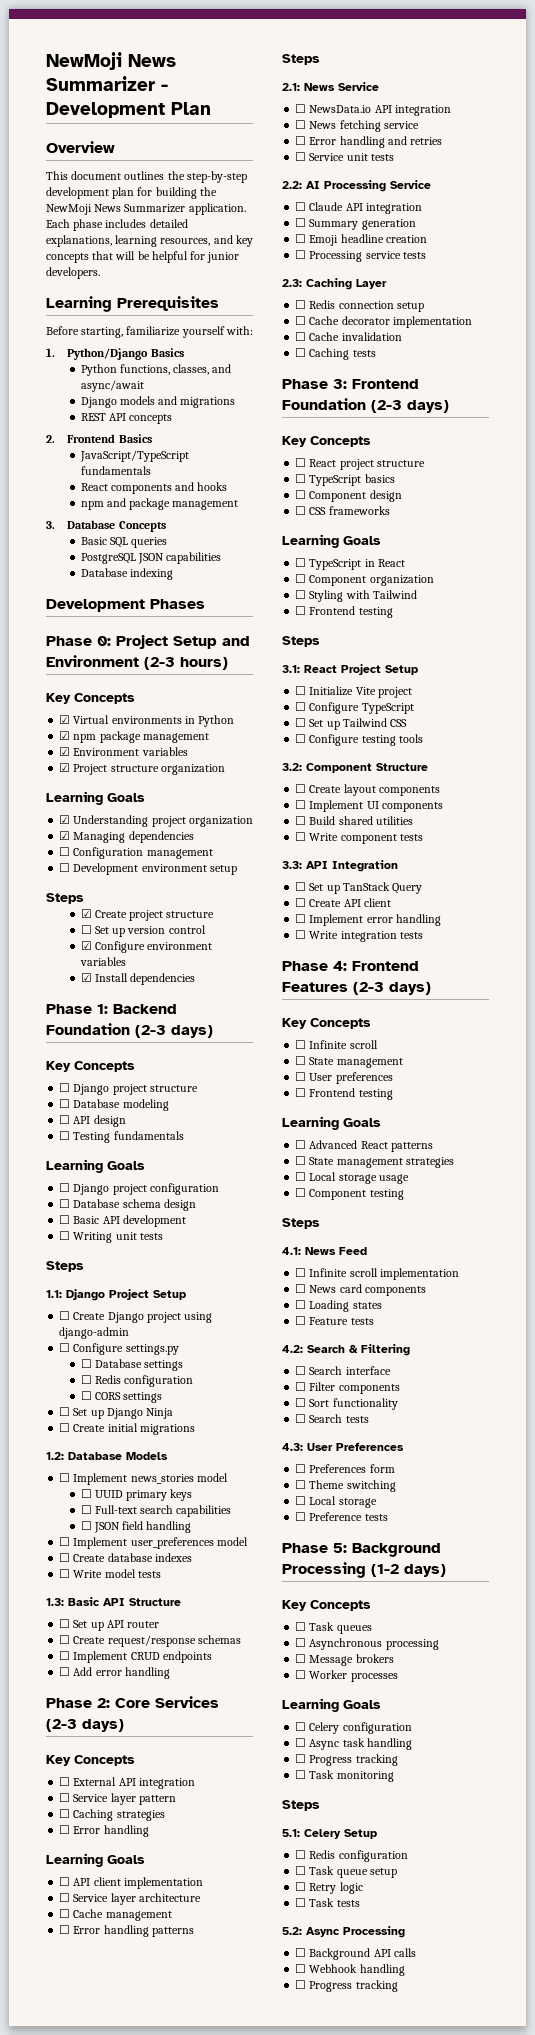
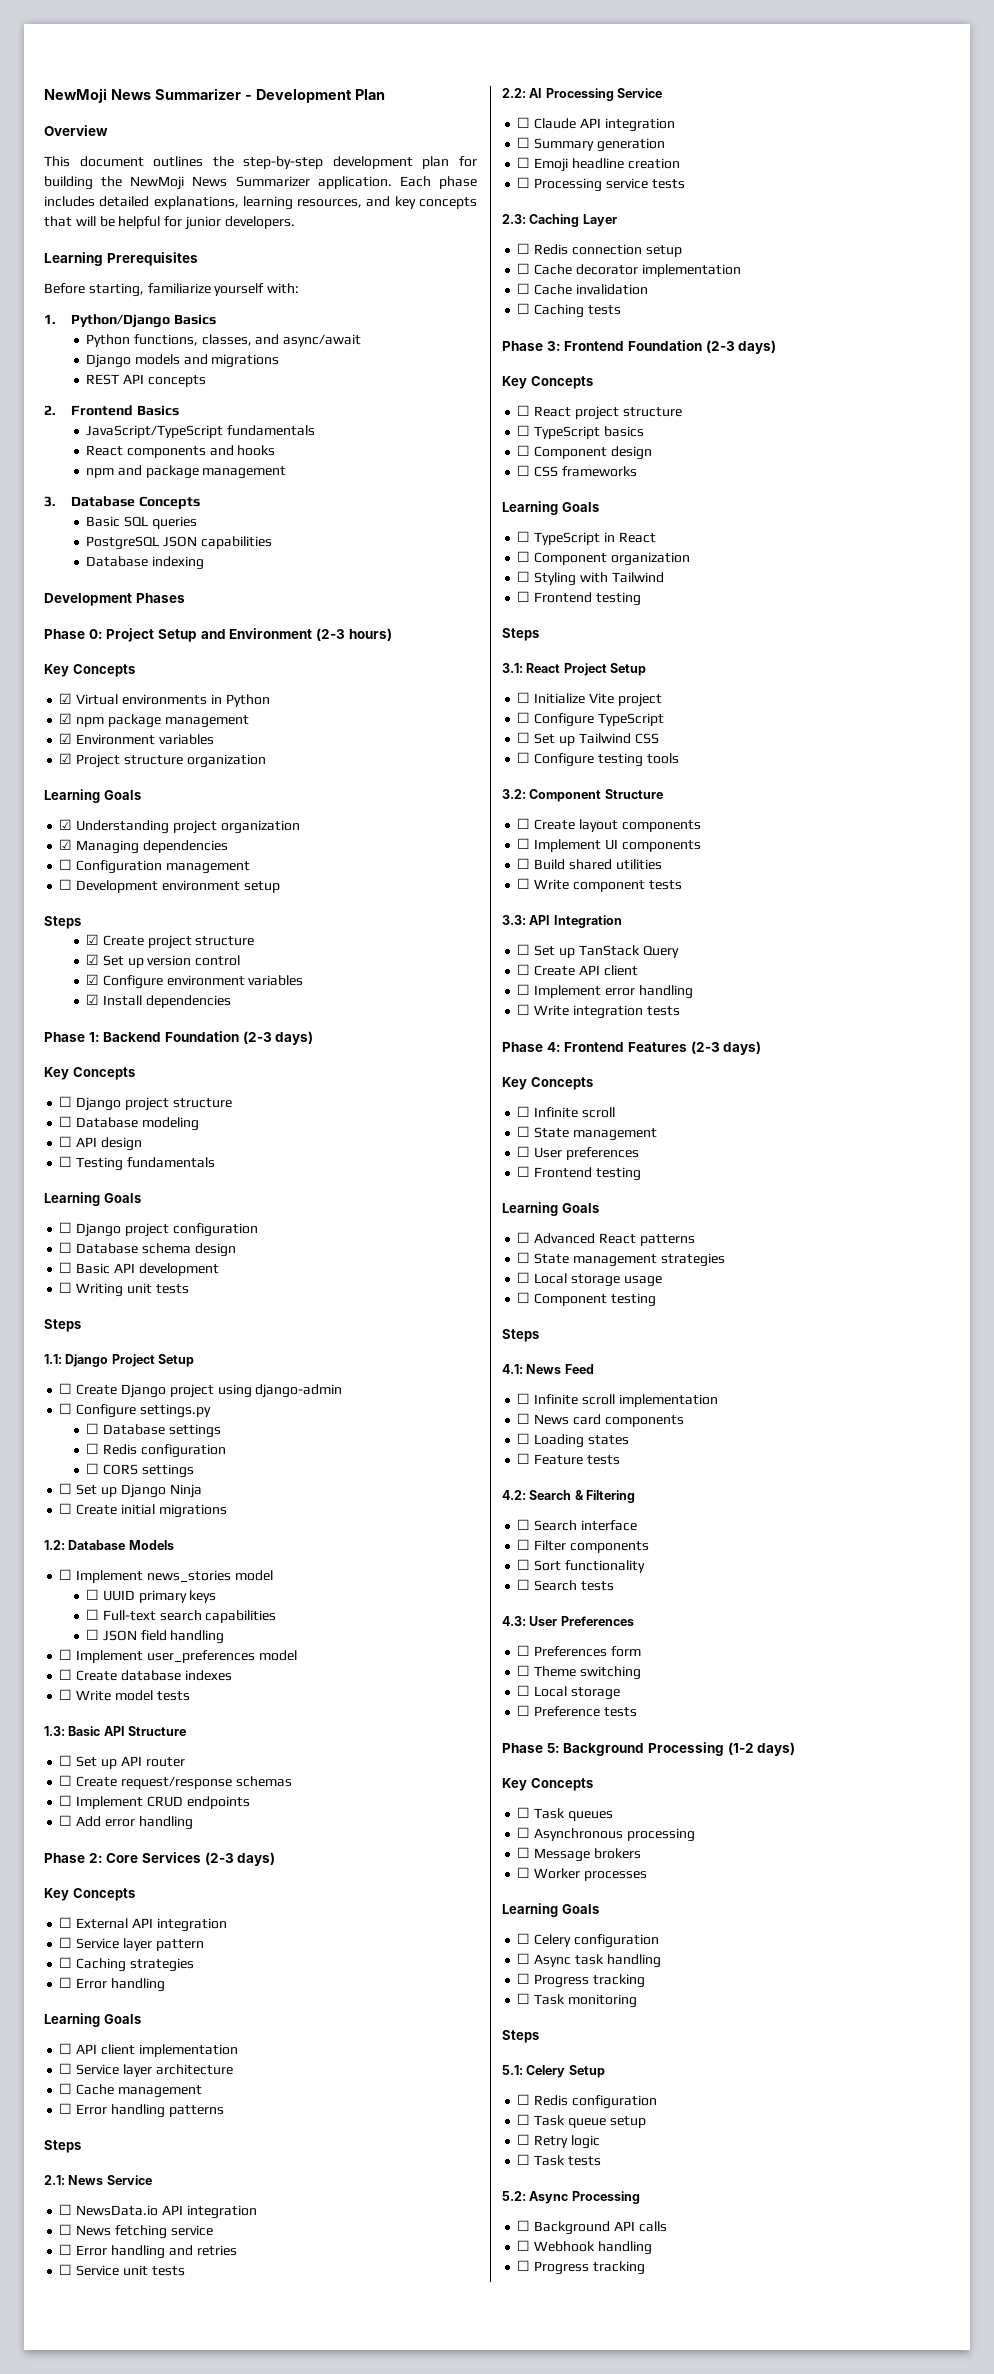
[80,925,92,934] ☐ -> [86,954,100,965] ☑

